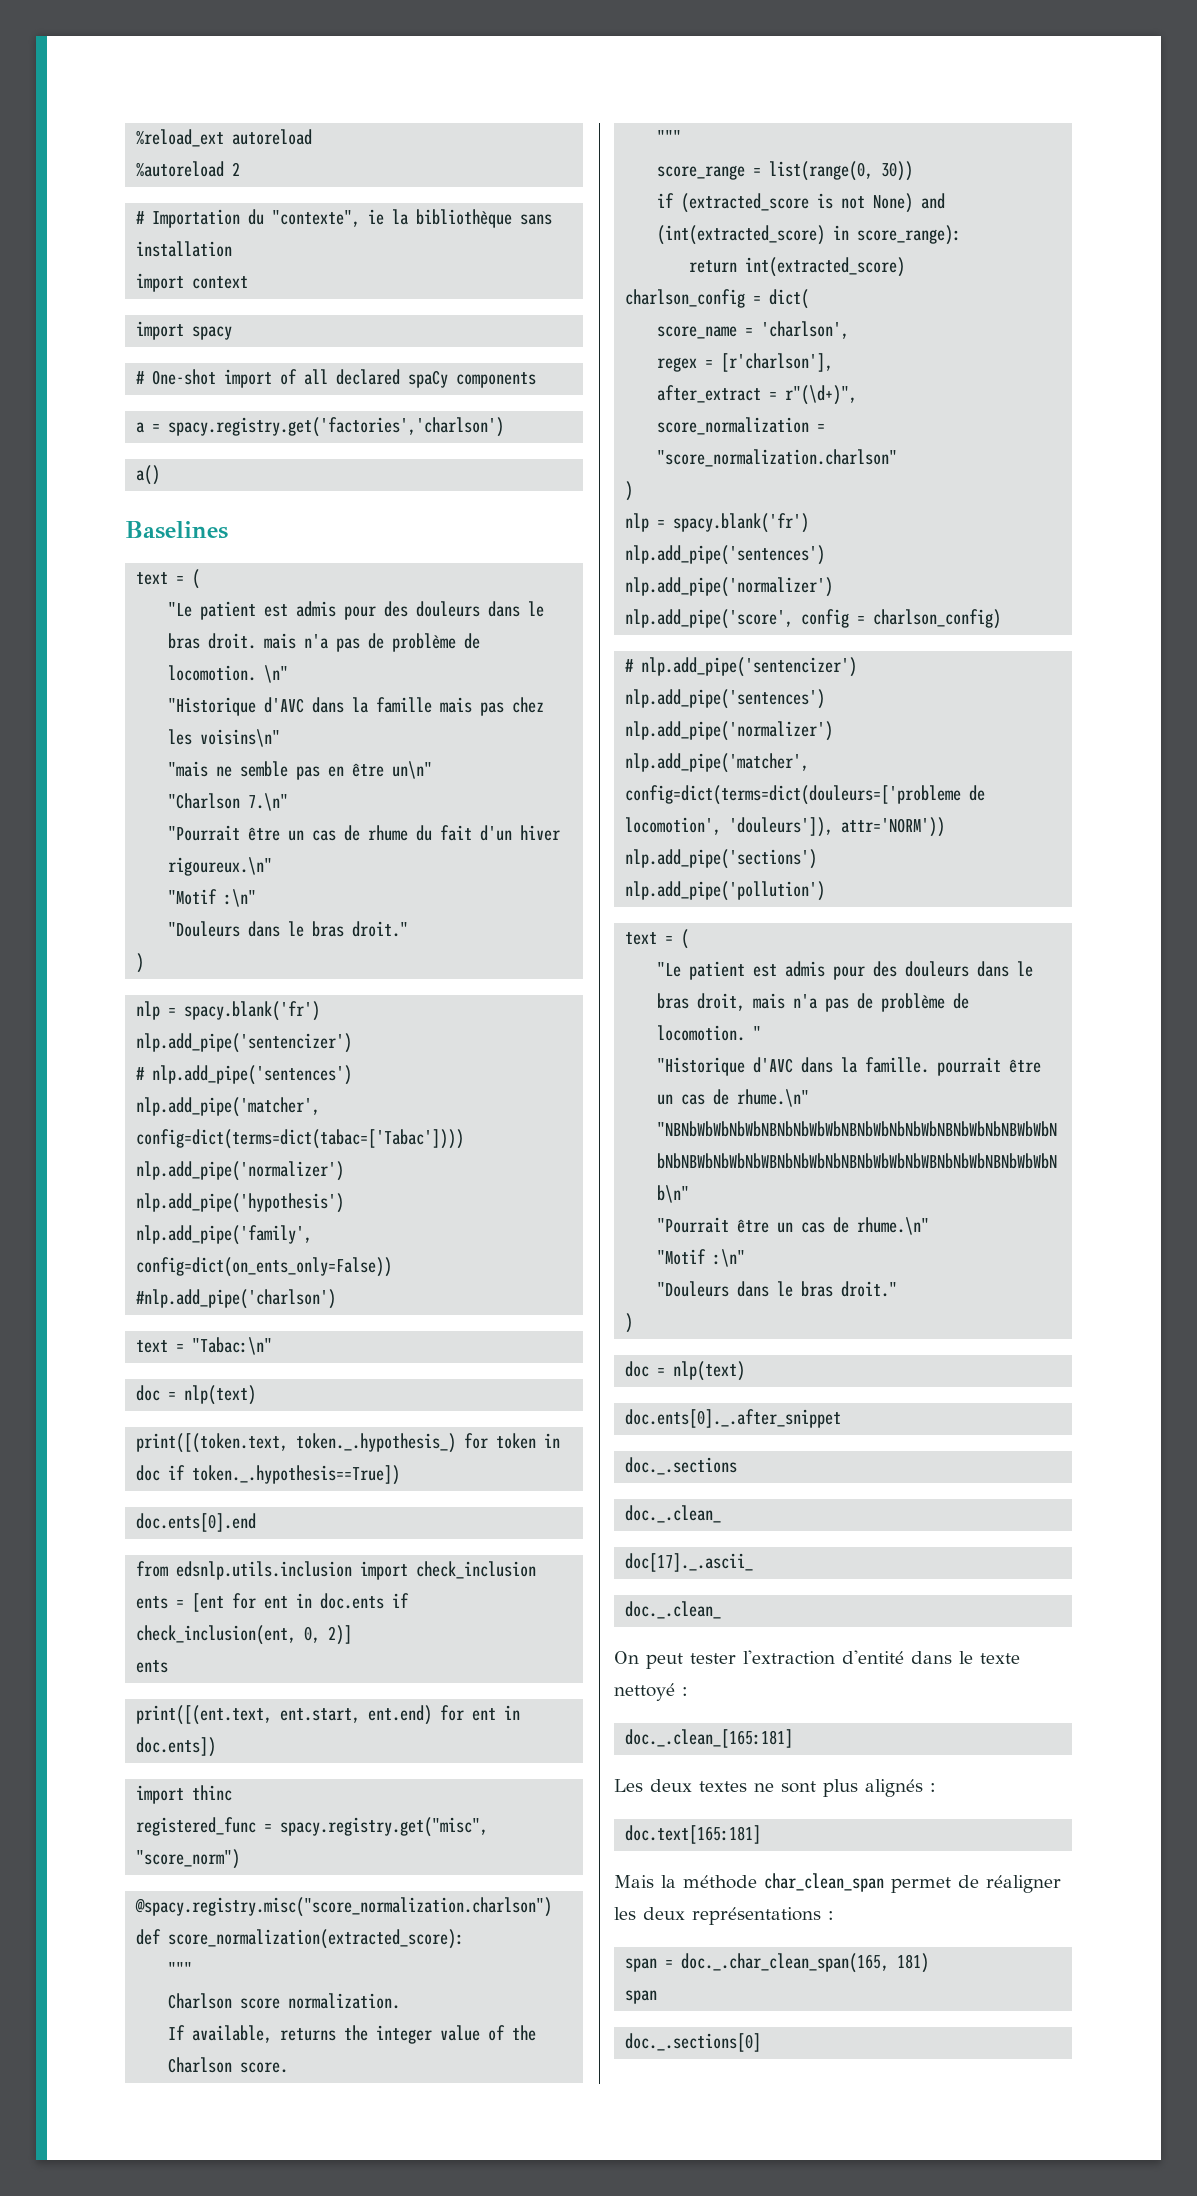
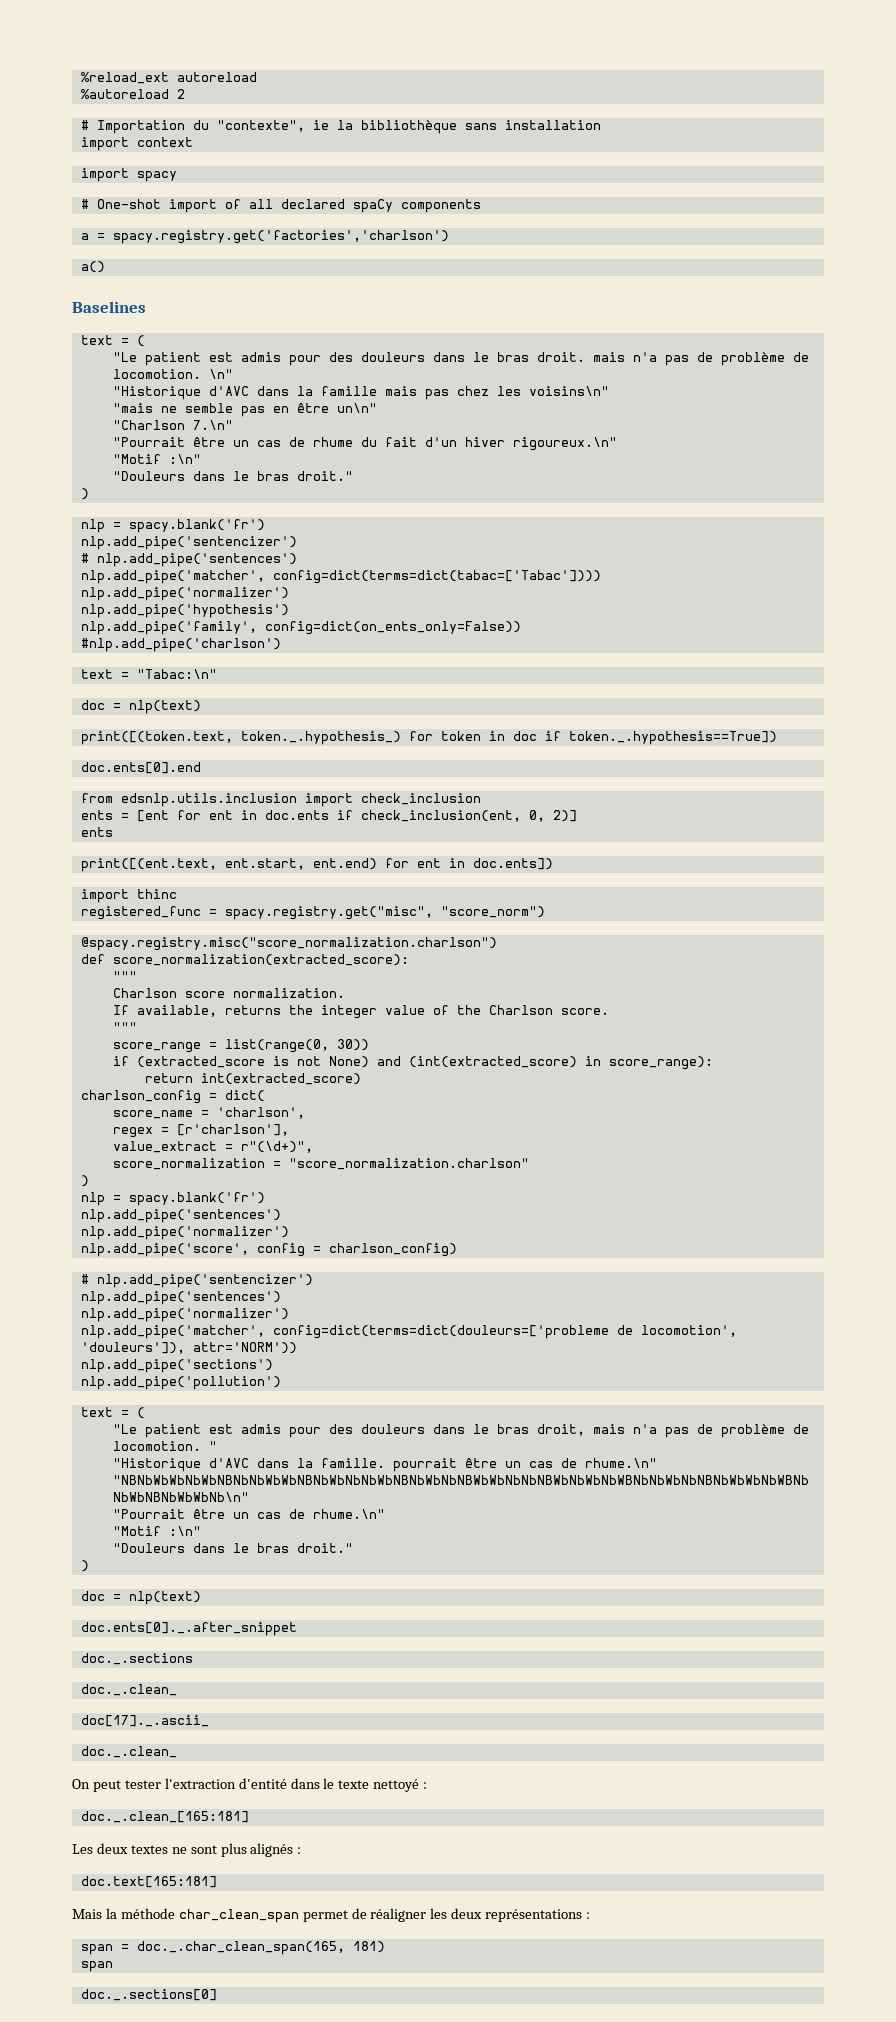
[657,385,762,403] after_extract -> [112,1141,217,1153] value_extract

